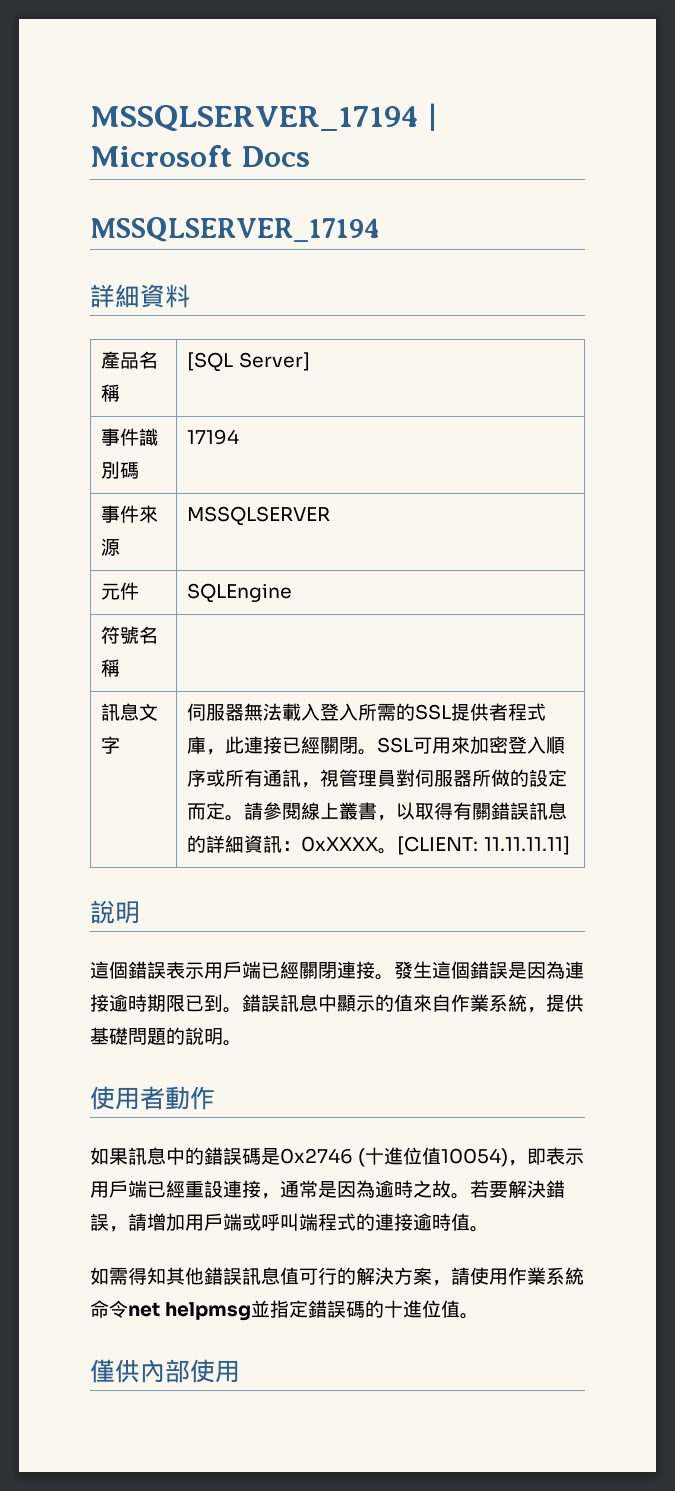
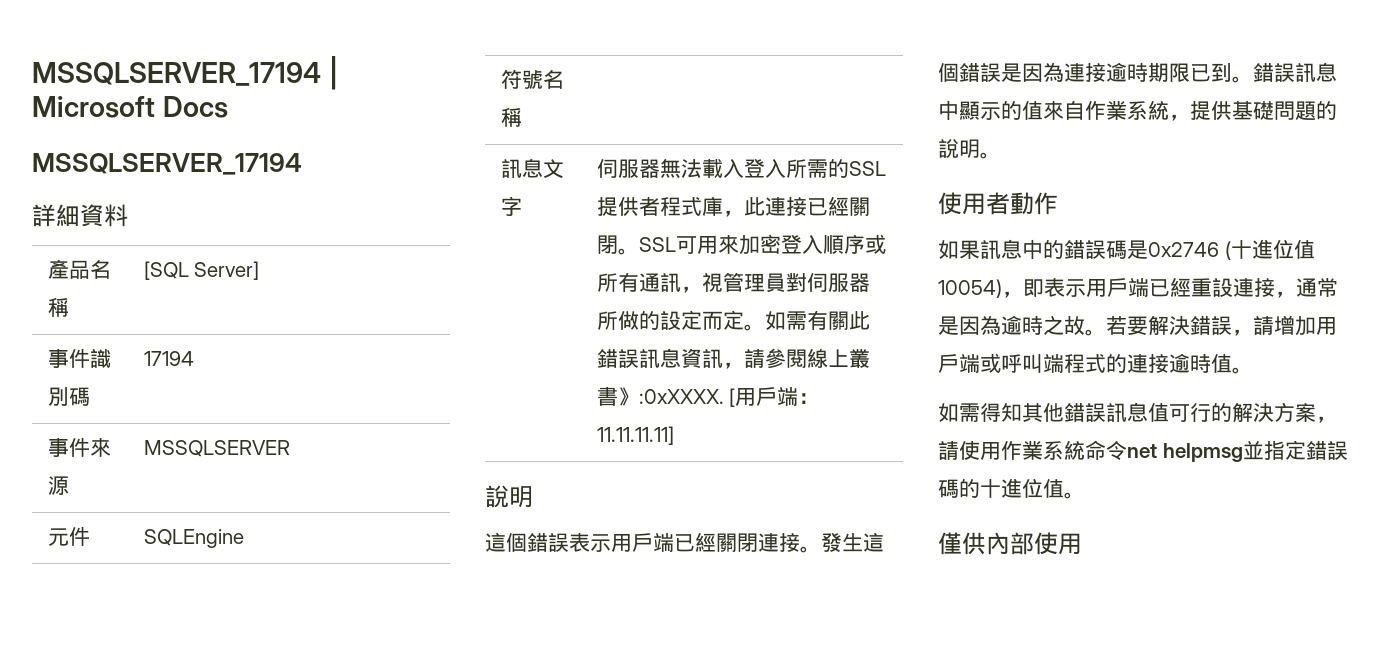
[244,802,568,821] [187,835,479,855] 請參閱線上叢書，以取得有關錯誤訊息的詳細資訊：0xXXXX。[CLIENT: -> [764,310,870,330] [596,348,870,369] [596,386,820,407] 如需有關此錯誤訊息資訊，請參閱線上叢書》:0xXXXX. [用戶端：

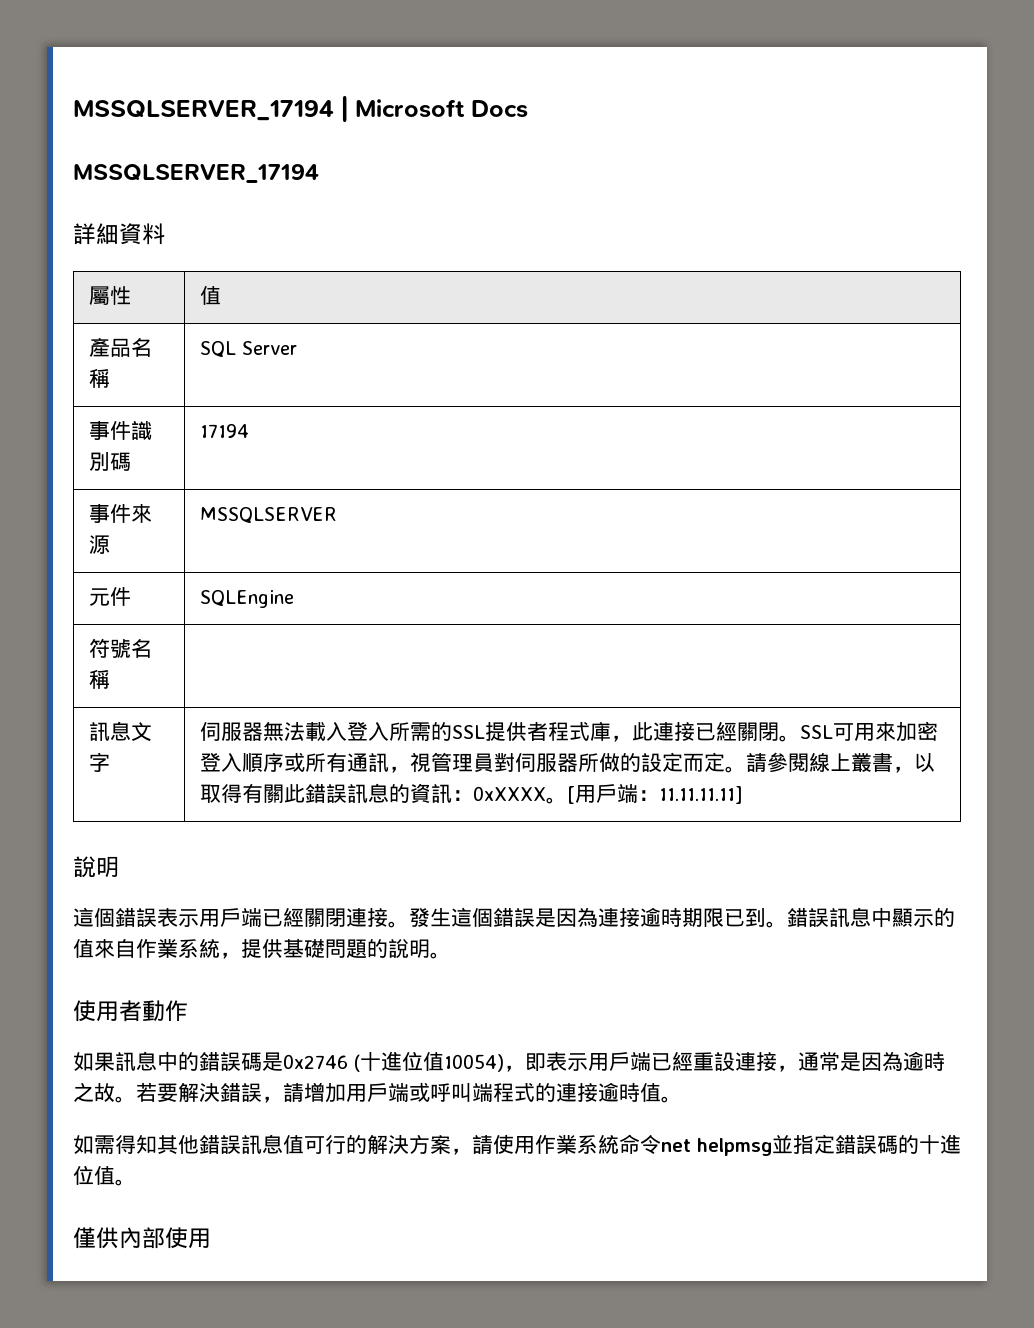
(128, 215) none -> [89,286,132,305] [200,286,222,305] // 屬性 | 值
[143,261,260,280] [SQL Server] -> [200,341,298,357] SQL Server
[764,310,870,330] [596,348,870,369] [596,386,724,406] 如需有關此錯誤訊息資訊，請參閱線上叢書》:0xXXXX. -> [746,752,936,773] [200,783,568,804] 請參閱線上叢書，以取得有關此錯誤訊息的資訊：0xXXXX。

